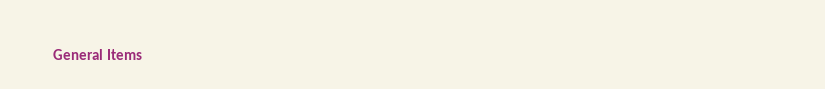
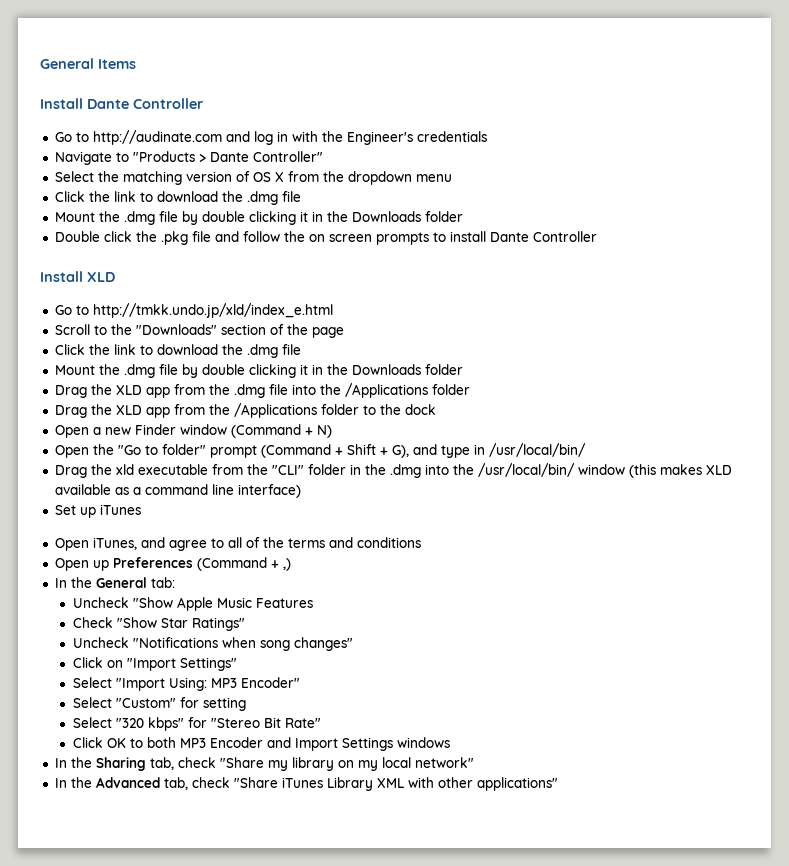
(142, 54) none -> [40,98,203,109] [54,130,487,145] [54,151,323,165] [54,171,452,185] [54,191,301,205] [54,211,463,225] [54,231,597,245] [40,271,115,282] [54,303,333,318] [54,324,344,338] [54,344,301,358] [54,364,463,378] [54,383,470,398] [54,403,436,418] [54,424,332,438] [54,443,586,458] [54,463,732,478] [54,484,301,498] [54,504,141,518] [54,537,421,551] [54,557,291,571] [54,577,175,588] [72,597,313,611] [72,617,245,631] [72,637,353,651] [72,657,237,671] [72,677,300,691] [72,697,246,711] [72,717,321,731] [72,737,450,751] [54,757,474,771] [54,777,558,791] // Install Dante Controller // Go to http://audinate.com and log in with the Engineer's credentials // Navigate to "Products > Dante Controller" // Select the matching version of OS X from the dropdown menu // Click the link to download the .dmg file // Mount the .dmg file by double clicking it in the Downloads folder // Double click the .pkg file and follow the on screen prompts to install Dante Controller // Install XLD // Go to http://tmkk.undo.jp/xld/index_e.html // Scroll to the "Downloads" section of the page // Click the link to download the .dmg file // Mount the .dmg file by double clicking it in the Downloads folder // Drag the XLD app from the .dmg file into the /Applications folder // Drag the XLD app from the /Applications folder to the dock // Open a new Finder window (Command + N) // Open the "Go to folder" prompt (Command + Shift + G), and type in /usr/local/bin/ // Drag the xld executable from the "CLI" folder in the .dmg into the /usr/local/bin/ window (this makes XLD available as a command line interface) // Set up iTunes // Open iTunes, and agree to all of the terms and conditions // Open up Preferences (Command + ,) // In the General tab: // Uncheck "Show Apple Music Features // Check "Show Star Ratings" // Uncheck "Notifications when song changes" // Click on "Import Settings" // Select "Import Using: MP3 Encoder" // Select "Custom" for setting // Select "320 kbps" for "Stereo Bit Rate" // Click OK to both MP3 Encoder and Import Settings windows // In the Sharing tab, check "Share my library on my local network" // In the Advanced tab, check "Share iTunes Library XML with other applications"

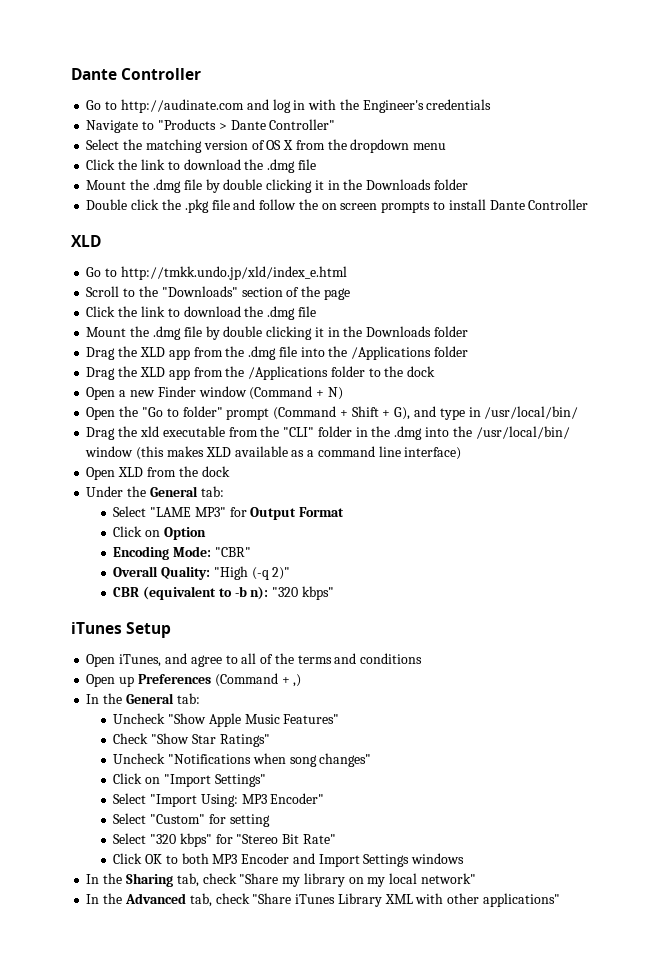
[40,58,136,69] [40,98,83,109] General Items // Install -> (71, 74) none
[40,271,83,282] Install -> (589, 204) none
[54,504,141,518] Set up iTunes -> [86,466,230,480] [86,486,224,497] [113,506,345,520] [113,526,206,540] [113,546,251,560] [113,566,291,580] [113,586,334,600] [71,622,172,638] Open XLD from the dock // Under the General tab: // Select "LAME MP3" for Output Format // Click on Option // Encoding Mode: "CBR" // Overall Quality: "High (-q 2)" // CBR (equivalent to -b n): "320 kbps" // iTunes Setup
[255,598,313,608] Features -> [283,714,340,724] Features"

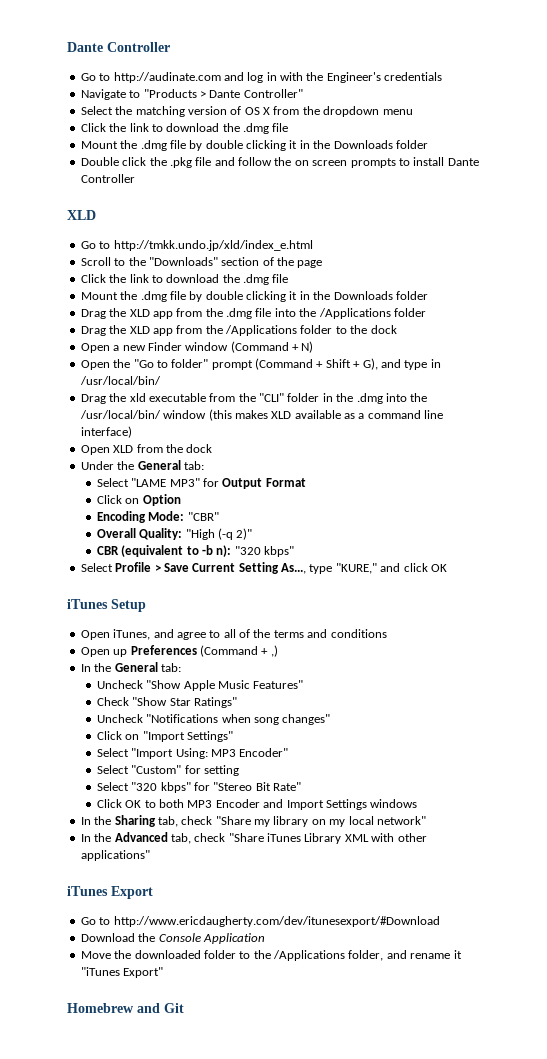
(334, 593) none -> [80,562,447,574] // Select Profile > Save Current Setting As..., type "KURE," and click OK
(560, 900) none -> [67,886,153,899] [80,916,440,927] [80,933,265,944] [80,950,462,961] [80,967,164,978] [67,1003,184,1013] // iTunes Export // Go to http://www.ericdaugherty.com/dev/itunesexport/#Download // Download the Console Application // Move the downloaded folder to the /Applications folder, and rename it "iTunes Export" // Homebrew and Git

